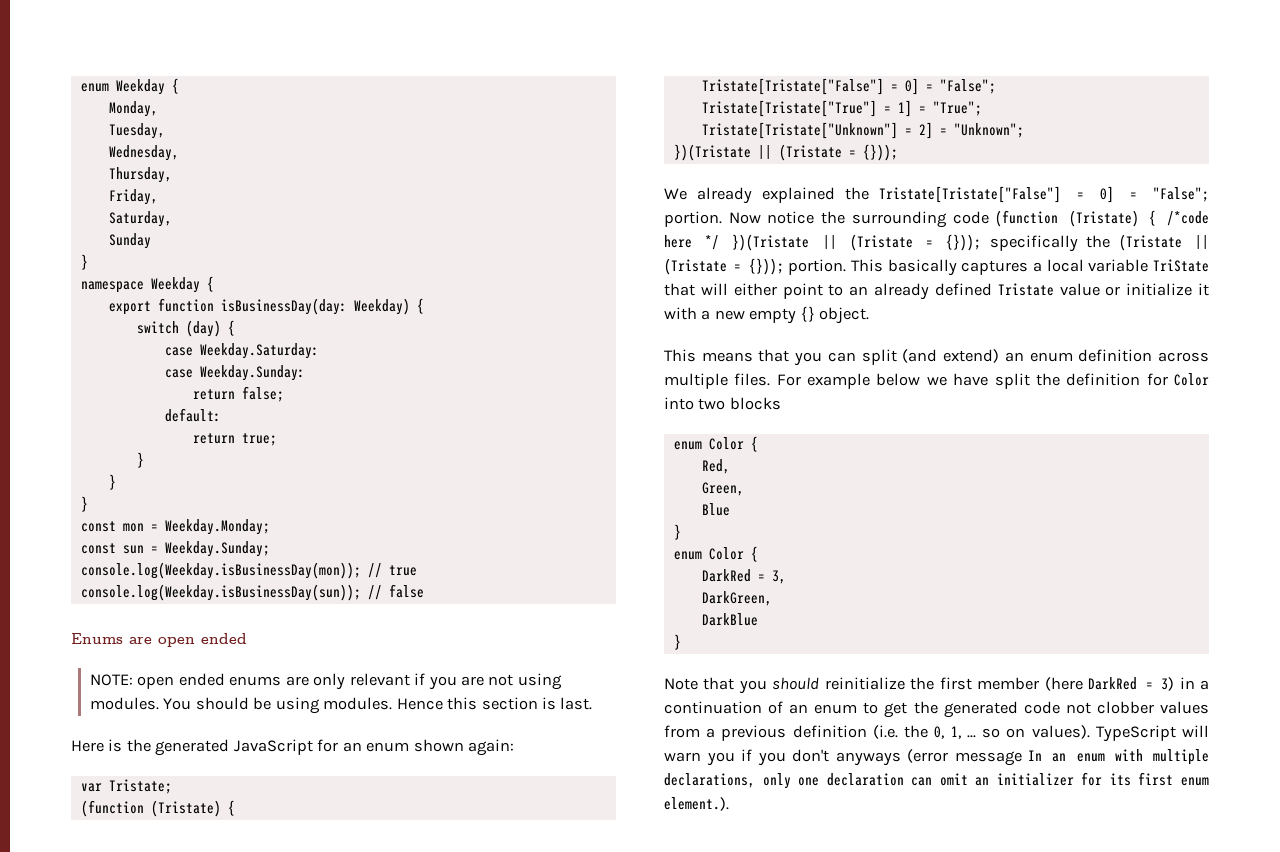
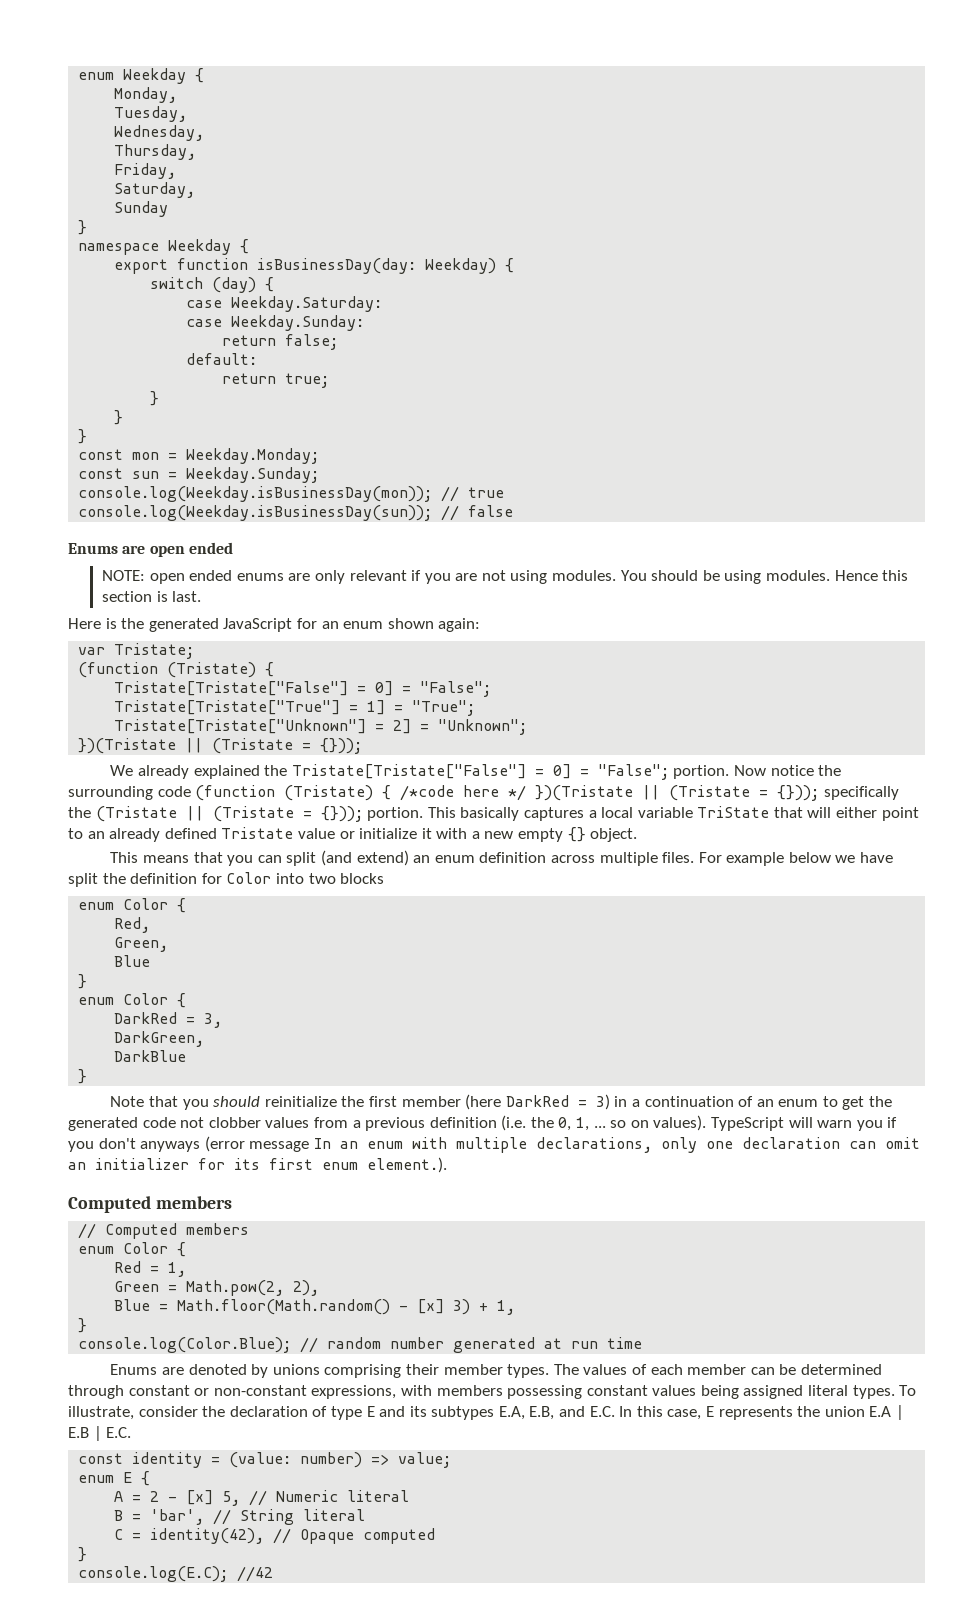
(729, 804) none -> [68,1196,232,1213] [78,1223,250,1239] [78,1242,187,1257] [114,1261,187,1277] [114,1280,320,1296] [114,1299,516,1315] [78,1318,88,1333] [78,1337,643,1353] [110,1364,882,1378] [68,1385,917,1399] [68,1405,904,1420] [68,1426,132,1441] [78,1452,452,1468] [78,1471,151,1486] [114,1490,410,1506] [114,1509,366,1525] [114,1528,436,1544] [78,1547,88,1562] [78,1566,274,1582] // Computed members // // Computed members // enum Color { // Red = 1, // Green = Math.pow(2, 2), // Blue = Math.floor(Math.random() - [x] 3) + 1, // } // console.log(Color.Blue); // random number generated at run time // Enums are denoted by unions comprising their member types. The values of each member can be determined through constant or non-constant expressions, with members possessing constant values being assigned literal types. To illustrate, consider the declaration of type E and its subtypes E.A, E.B, and E.C. In this case, E represents the union E.A | E.B | E.C. // const identity = (value: number) => value; // enum E { // A = 2 - [x] 5, // Numeric literal // B = 'bar', // String literal // C = identity(42), // Opaque computed // } // console.log(E.C); //42

